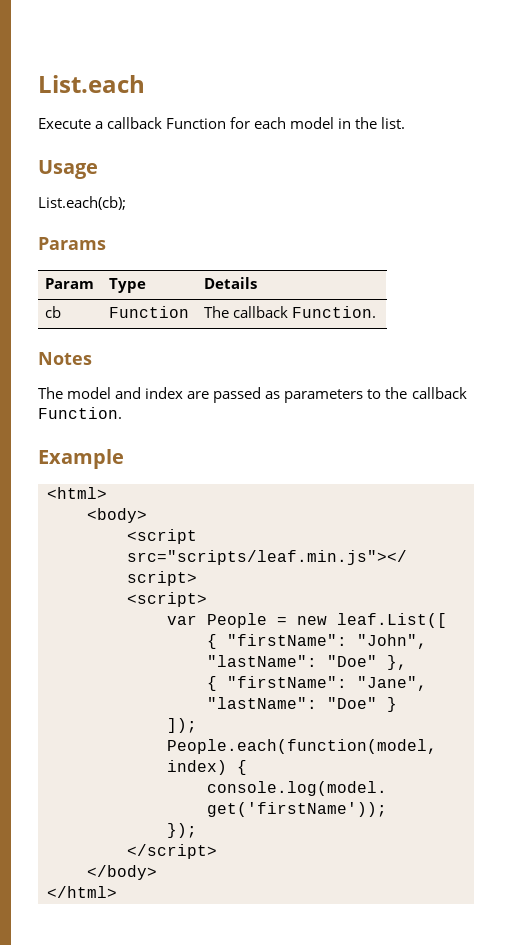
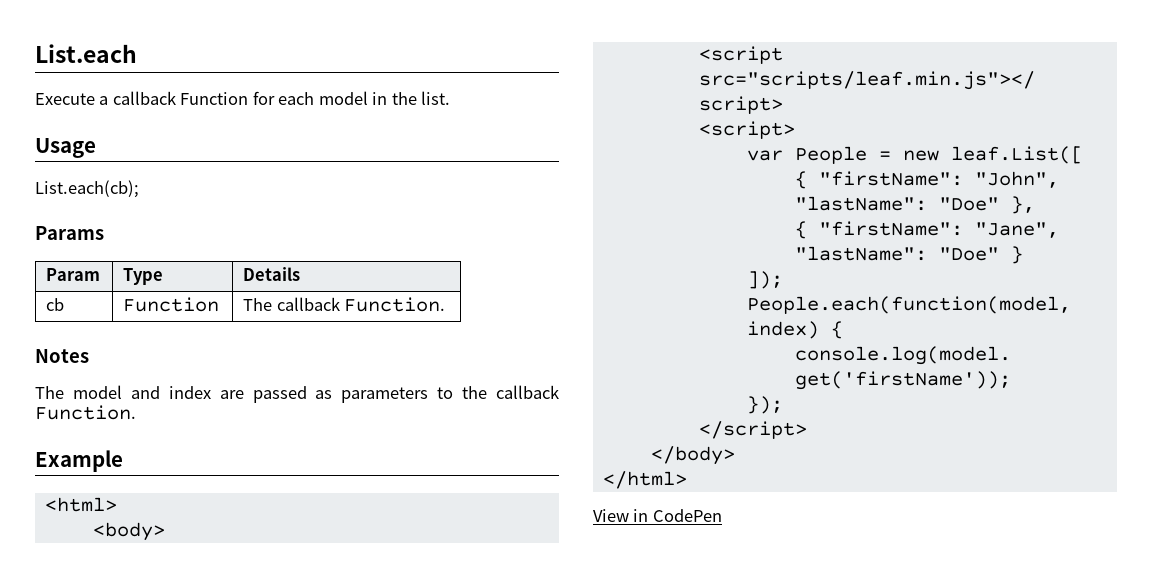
(117, 892) none -> [593,509,722,522] // View in CodePen

